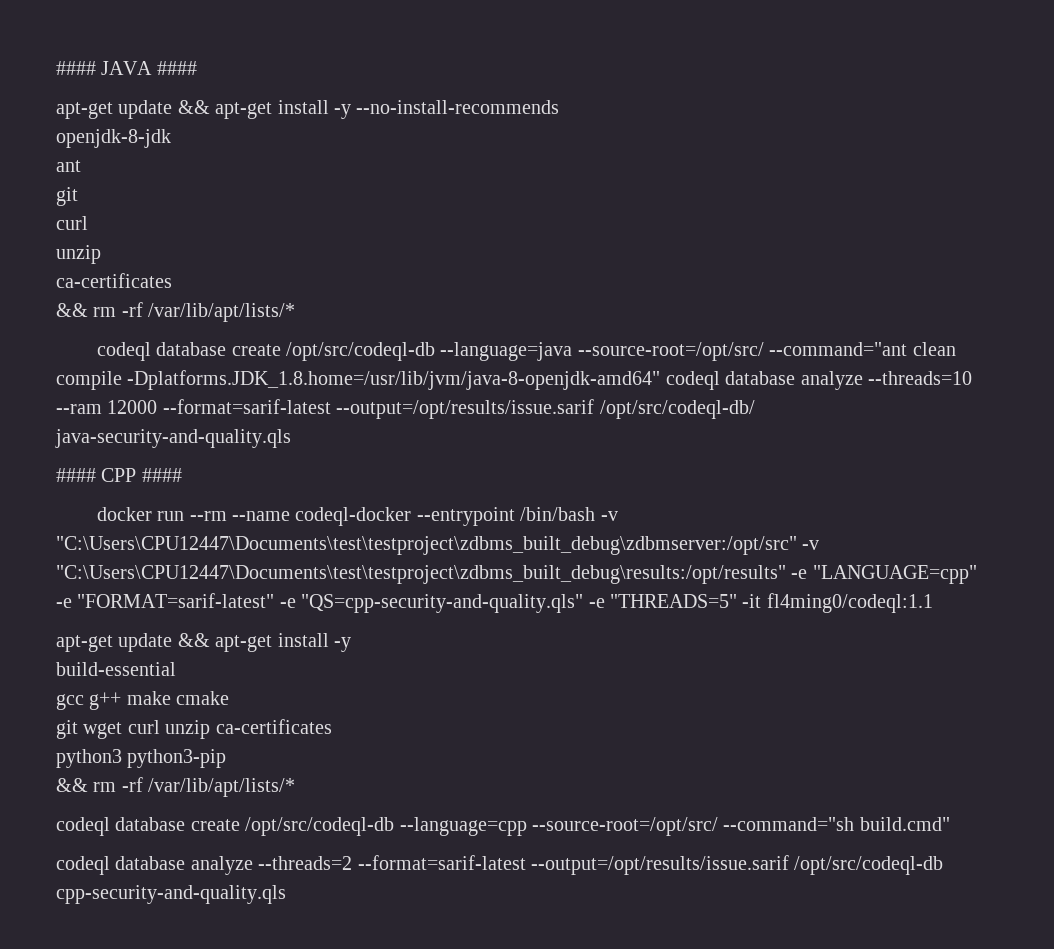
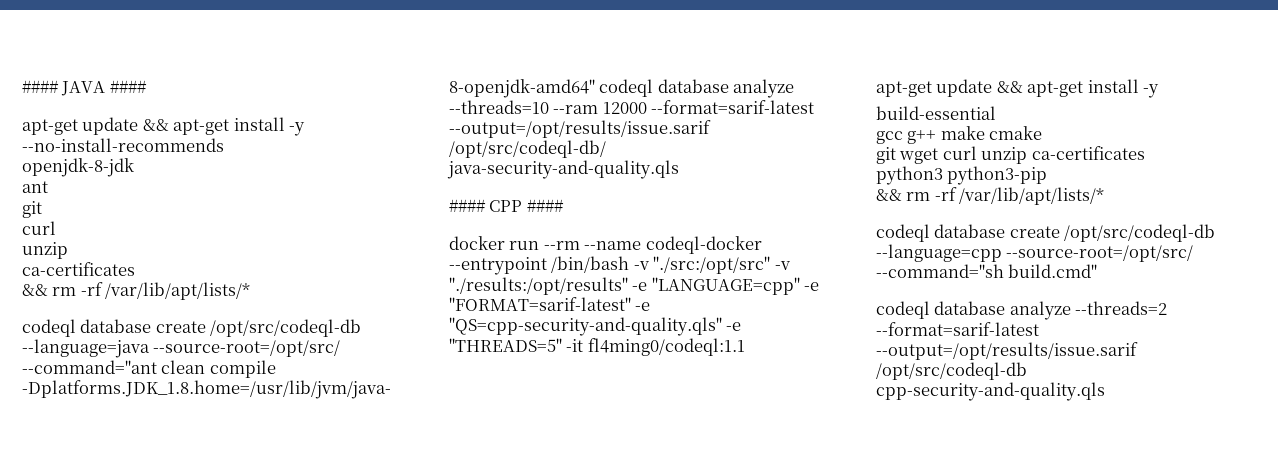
[56,536,820,555] [56,565,786,584] "C:\Users\CPU12447\Documents\test\testproject\zdbms_built_debug\zdbmserver:/opt/src" -v "C:\Users\CPU12447\Documents\test\testproject\zdbms_built_debug\results:/opt/results" -> [653,256,790,274] [449,277,628,295] "./src:/opt/src" -v "./results:/opt/results"

